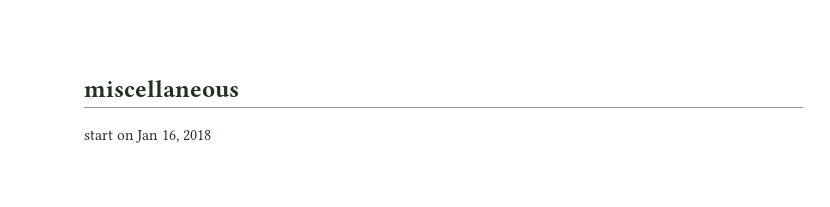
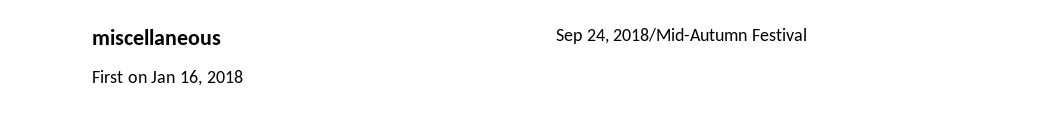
[84,130,113,140] start -> [92,70,123,83] First
(211, 135) none -> [556,28,808,44] // Sep 24, 2018/Mid-Autumn Festival

